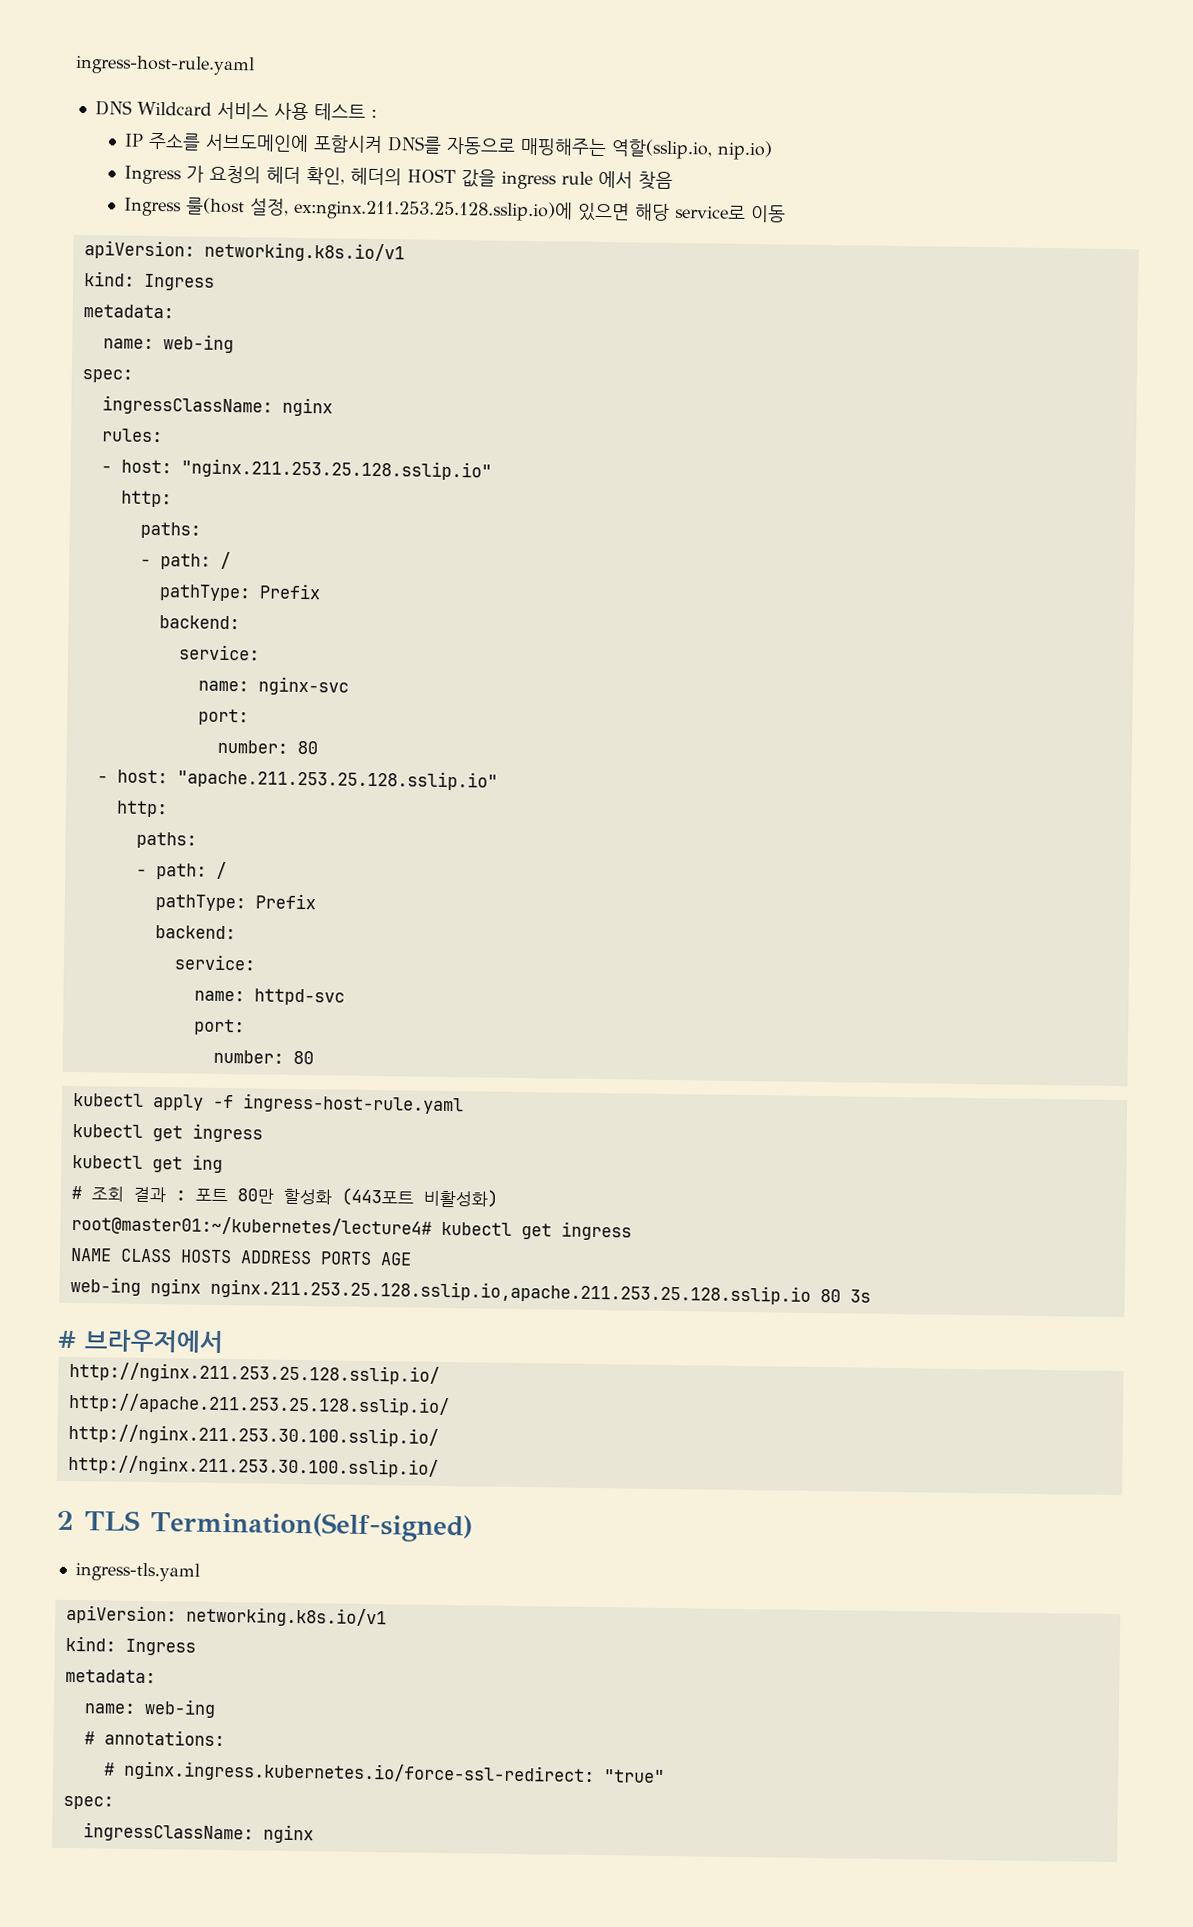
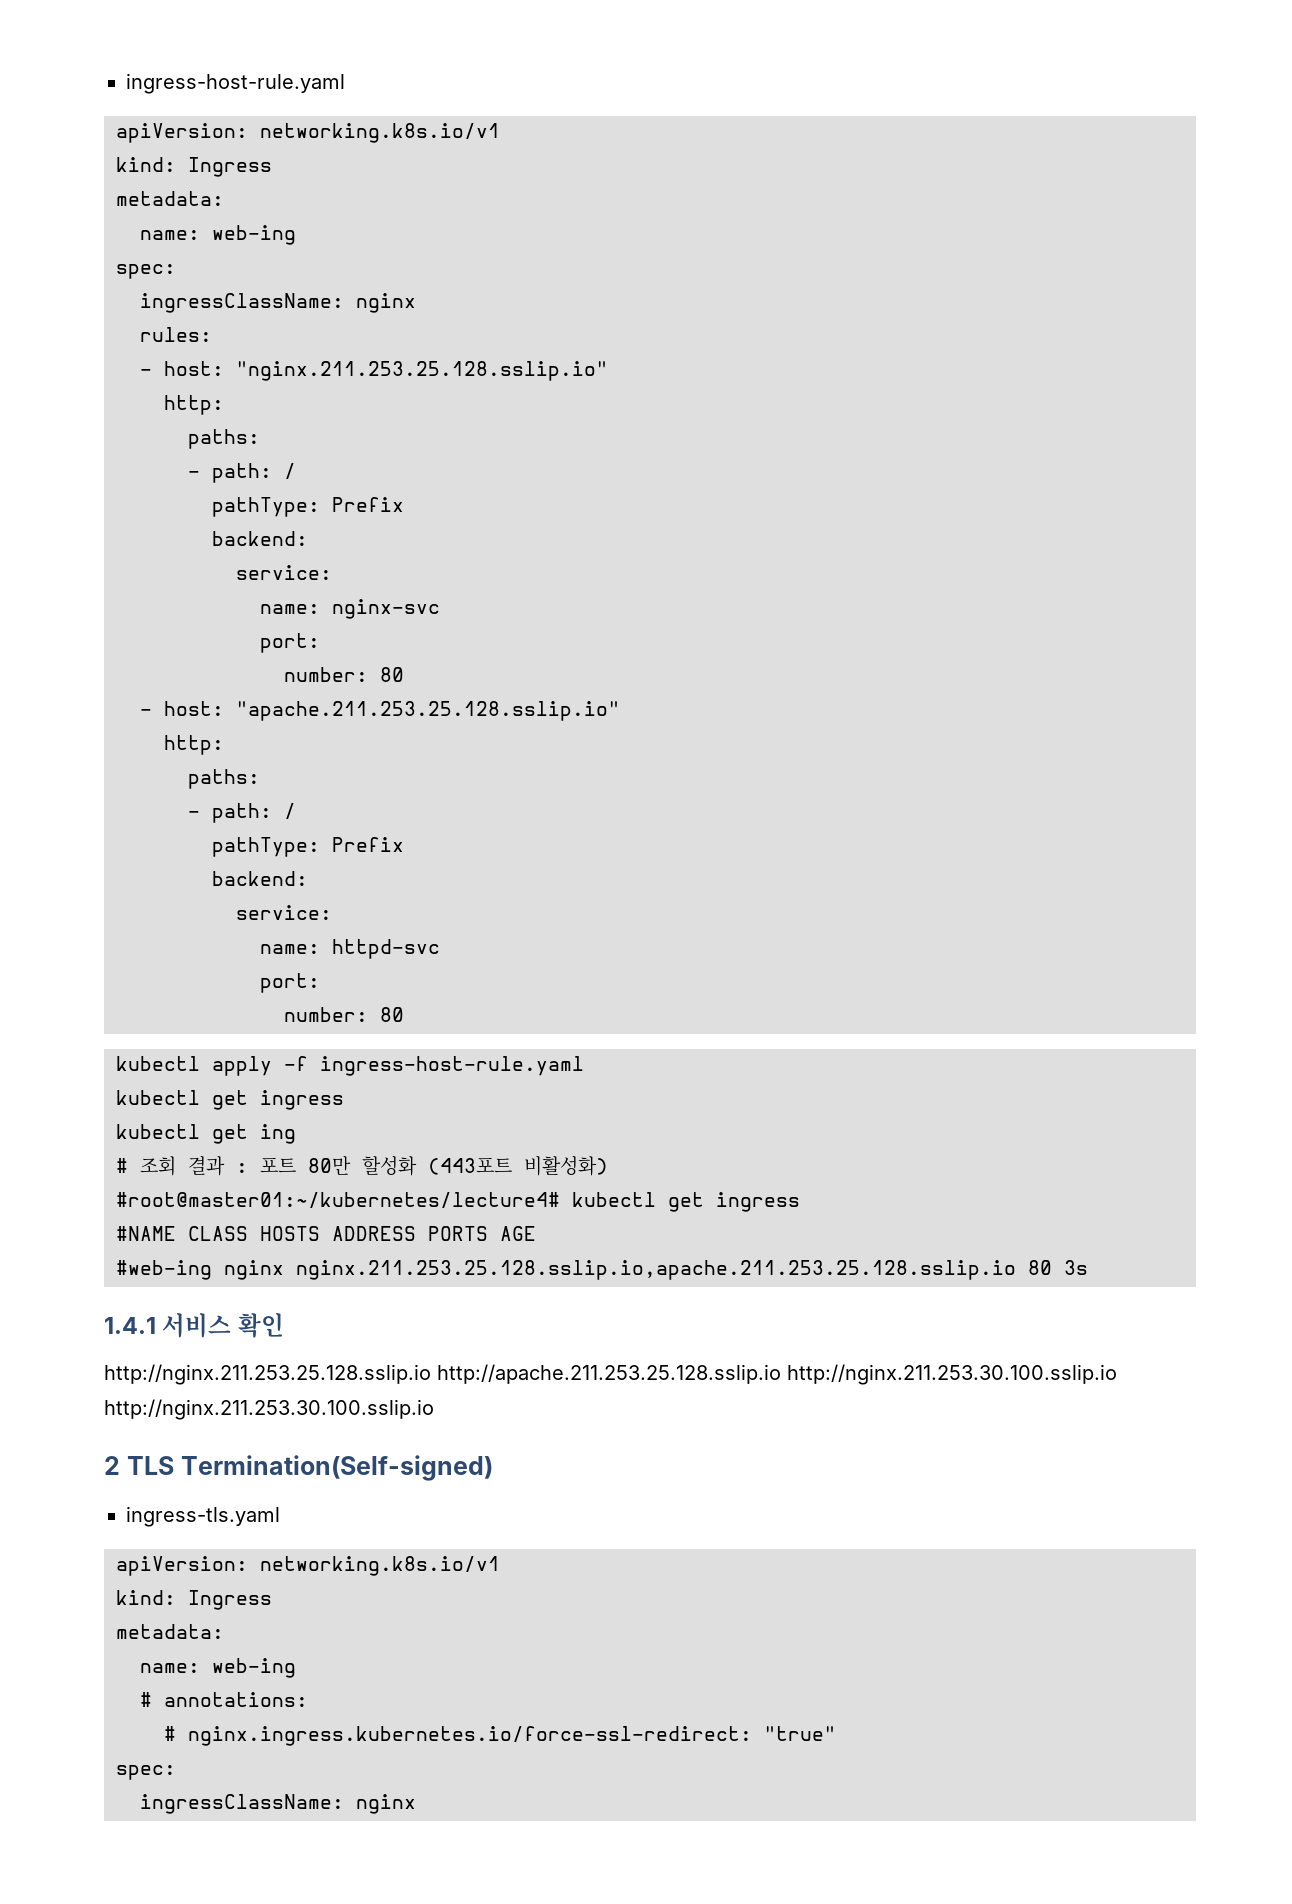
[75,54,255,76] [94,100,377,121] [124,132,774,161] [124,165,674,190] [124,197,787,223] ingress-host-rule.yaml // DNS Wildcard 서비스 사용 테스트 : // IP 주소를 서브도메인에 포함시켜 DNS를 자동으로 매핑해주는 역할(sslip.io, nip.io) // Ingress 가 요청의 헤더 확인, 헤더의 HOST 값을 ingress rule 에서 찾음 // Ingress 룰(host 설정, ex:nginx.211.253.25.128.sslip.io)에 있으면 해당 service로 이동 -> [126,73,345,94] ingress-host-rule.yaml
[70,1214,632,1241] [69,1247,112,1262] root@master01:~/kubernetes/lecture4# kubectl get ingress // NAME -> [116,1192,800,1212] [116,1226,176,1241] #root@master01:~/kubernetes/lecture4# kubectl get ingress // #NAME
[69,1276,141,1296] web-ing -> [116,1260,212,1280] #web-ing
[58,1329,224,1354] [68,1361,440,1385] [67,1392,450,1417] [67,1423,439,1447] [67,1454,439,1478] # 브라우저에서 // http://nginx.211.253.25.128.sslip.io/ // http://apache.211.253.25.128.sslip.io/ // http://nginx.211.253.30.100.sslip.io/ // http://nginx.211.253.30.100.sslip.io/ -> [104,1313,284,1338] [104,1364,1117,1385] [104,1399,434,1420] 1.4.1 서비스 확인 // http://nginx.211.253.25.128.sslip.io http://apache.211.253.25.128.sslip.io http://nginx.211.253.30.100.sslip.io http://nginx.211.253.30.100.sslip.io

